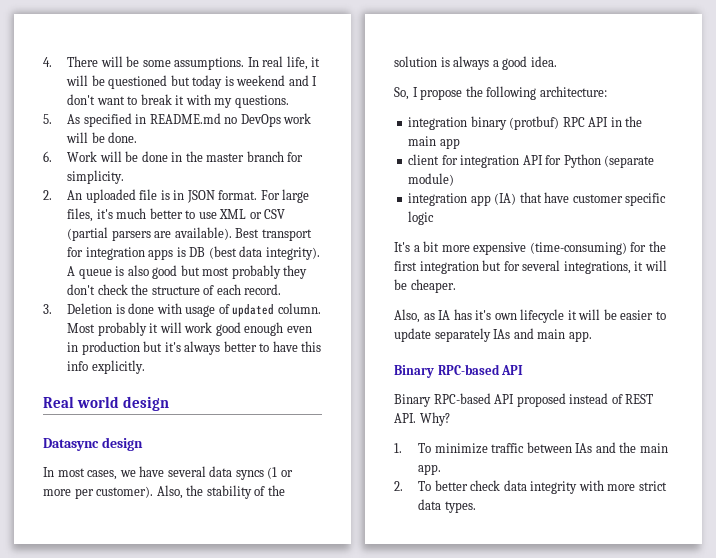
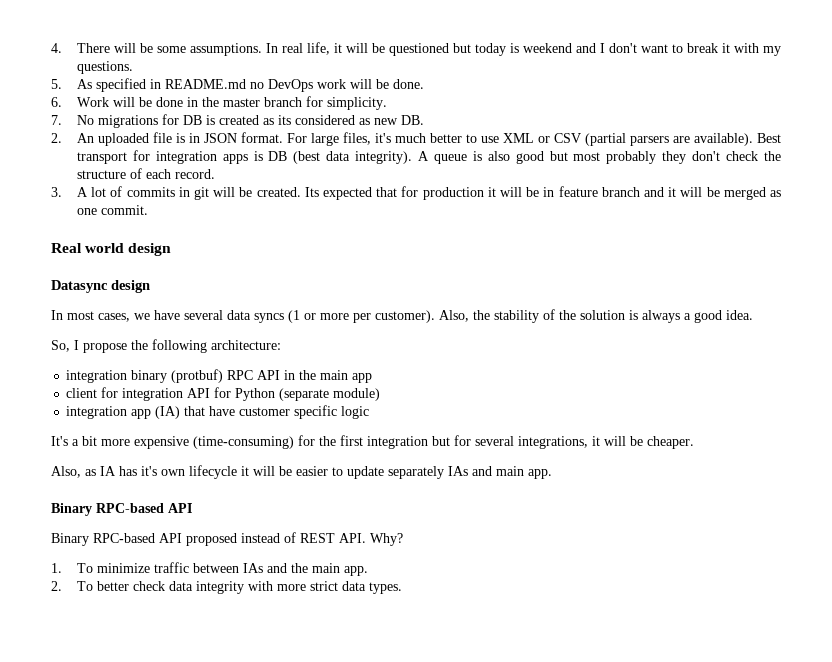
(125, 177) none -> [51,114,424,128] // 7. No migrations for DB is created as its considered as new DB.
[67,303,321,317] [67,322,312,336] [67,341,322,355] [67,360,145,374] Deletion is done with usage of updated column. Most probably it will work good enough even in production but it's always better to have this info explicitly. -> [76,186,782,200] [76,205,148,215] A lot of commits in git will be created. Its expected that for production it will be in feature branch and it will be merged as one commit.

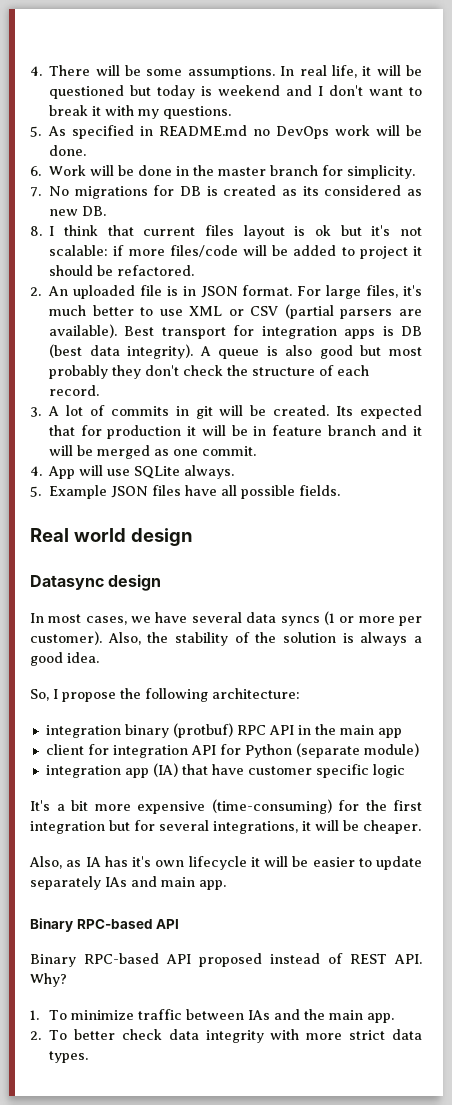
(424, 120) none -> [30,225,423,239] [49,245,423,259] [49,265,195,276] // 8. I think that current files layout is ok but it's not scalable: if more files/code will be added to project it should be refactored.
(148, 210) none -> [30,465,235,479] [30,485,341,499] // 4. App will use SQLite always. // 5. Example JSON files have all possible fields.

